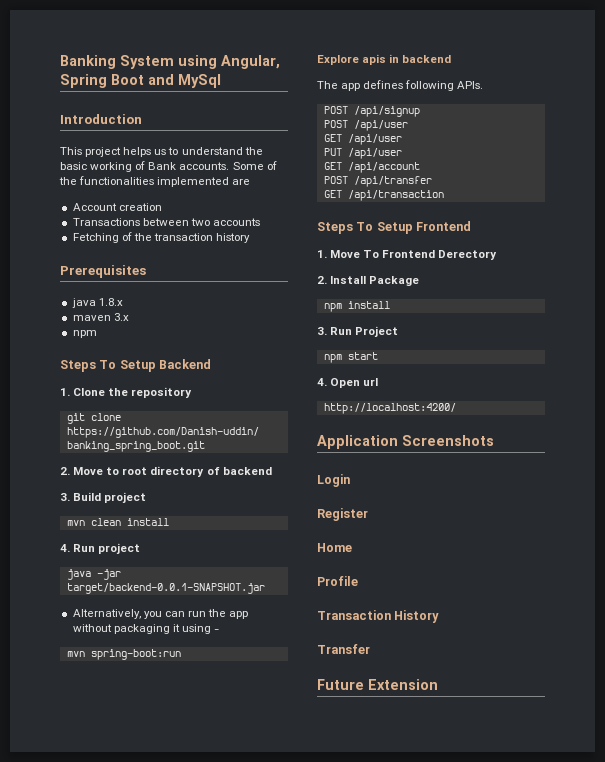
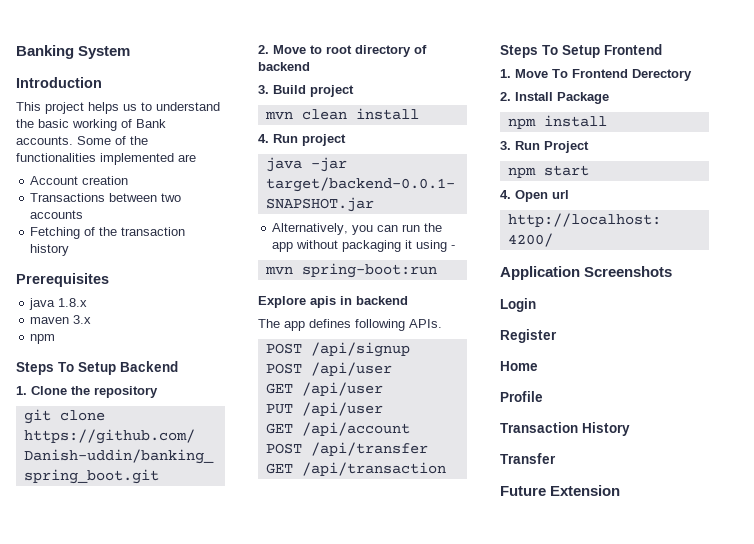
[178,55,280,69] [60,74,221,88] using Angular, Spring Boot and MySql -> (131, 52) none

